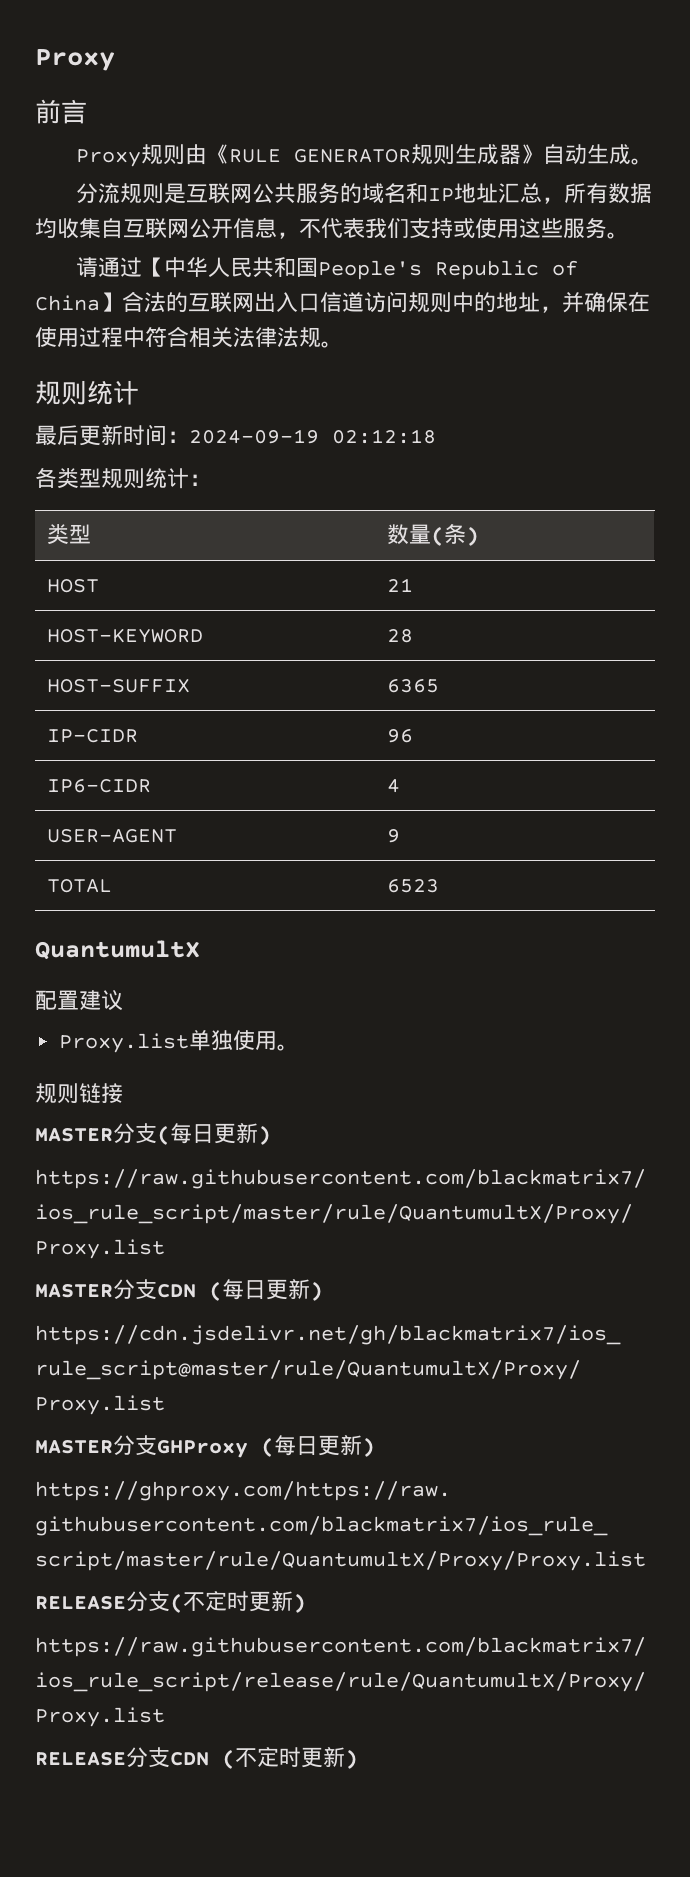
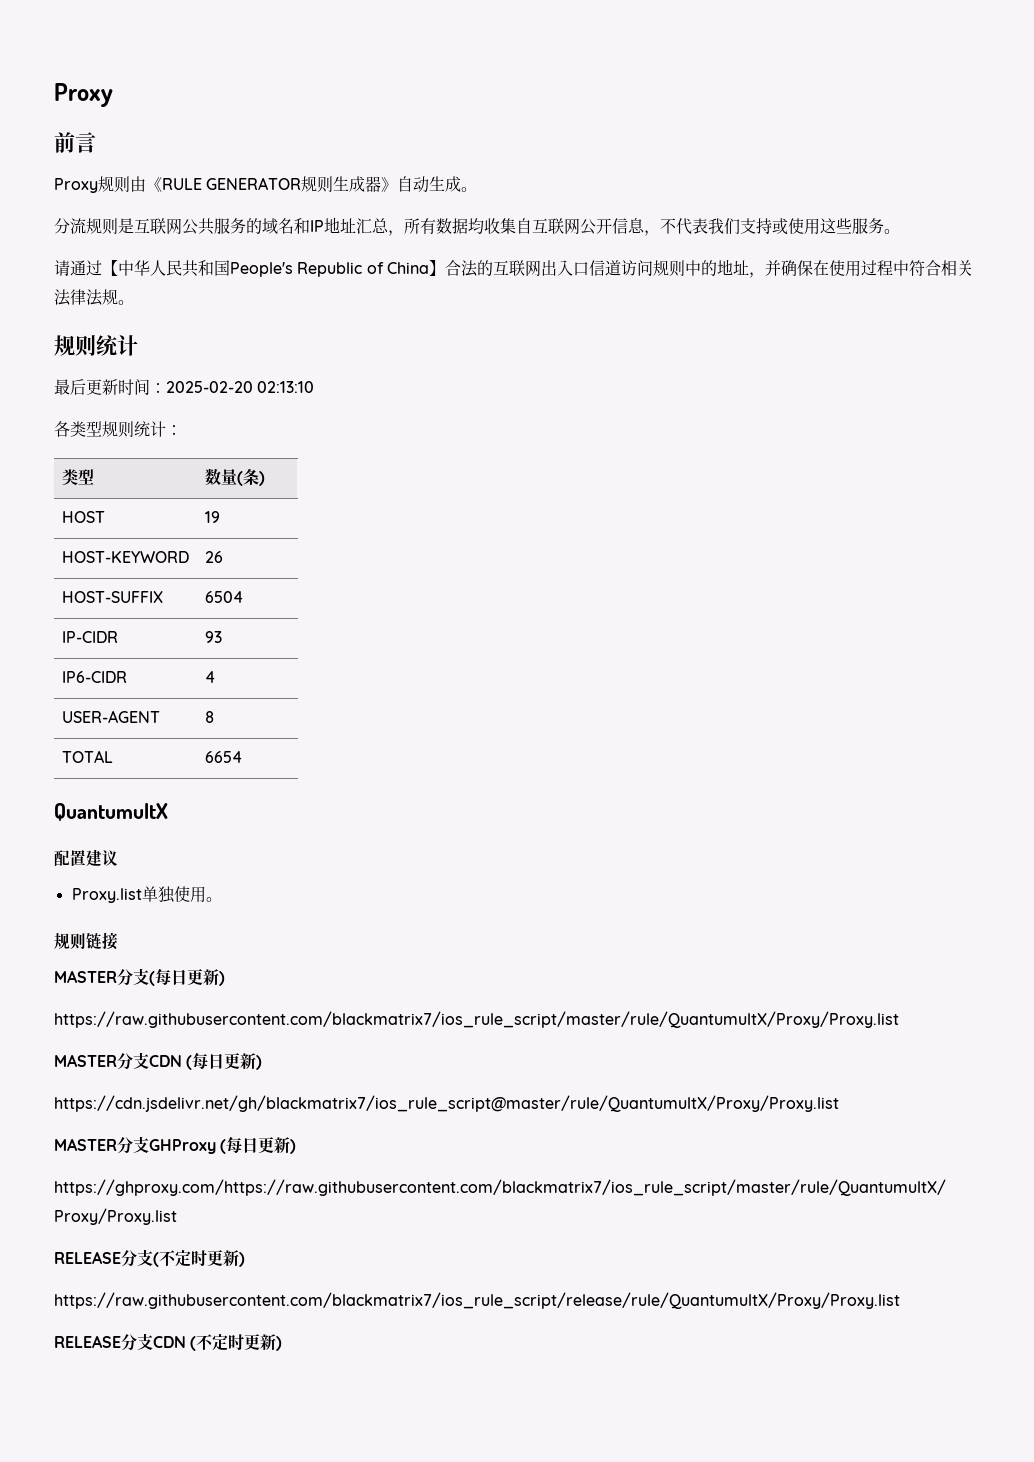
[189,429,436,444] 2024-09-19 02:12:18 -> [166,381,315,393] 2025-02-20 02:13:10
[387,578,414,592] 21 -> [204,511,220,523] 19
[387,629,414,643] 28 -> [204,551,223,563] 26
[387,679,440,693] 6365 -> [204,591,243,603] 6504
[387,729,414,743] 96 -> [204,631,222,643] 93
[387,829,401,843] 9 -> [204,711,214,723] 8
[387,879,440,893] 6523 -> [204,751,242,763] 6654

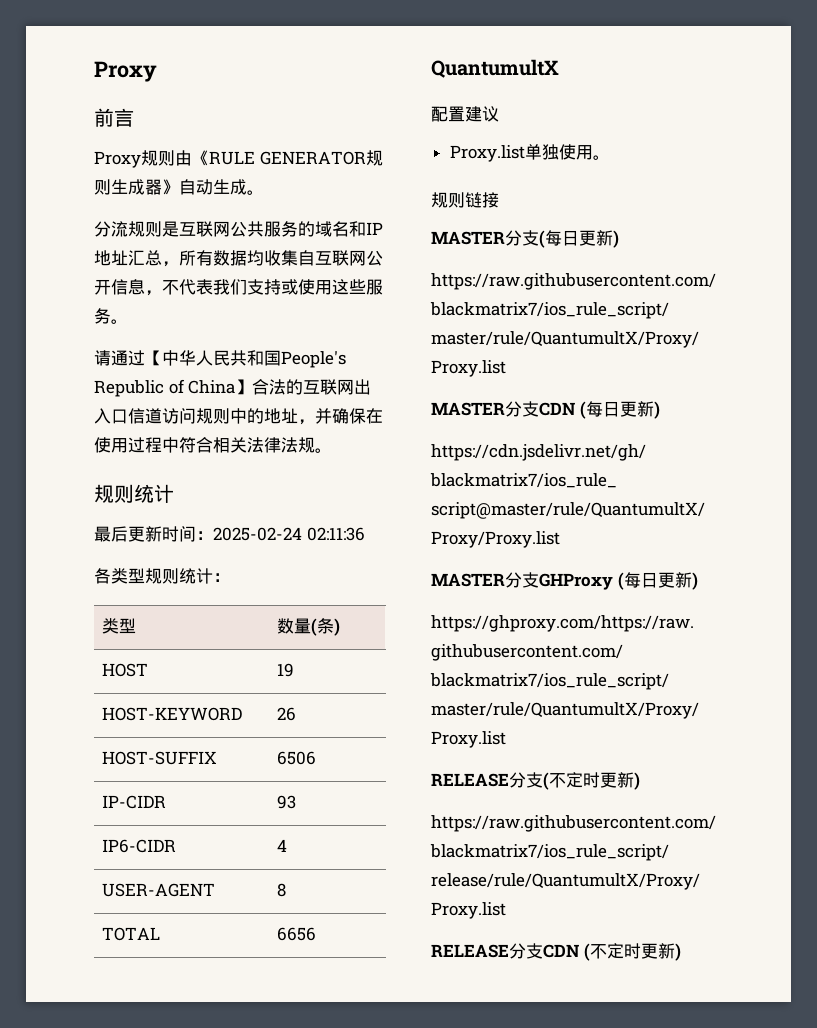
[166,381,315,393] 2025-02-20 02:13:10 -> [213,527,365,541] 2025-02-24 02:11:36
[204,591,243,603] 6504 -> [277,751,317,765] 6506
[204,751,242,763] 6654 -> [277,927,317,941] 6656

